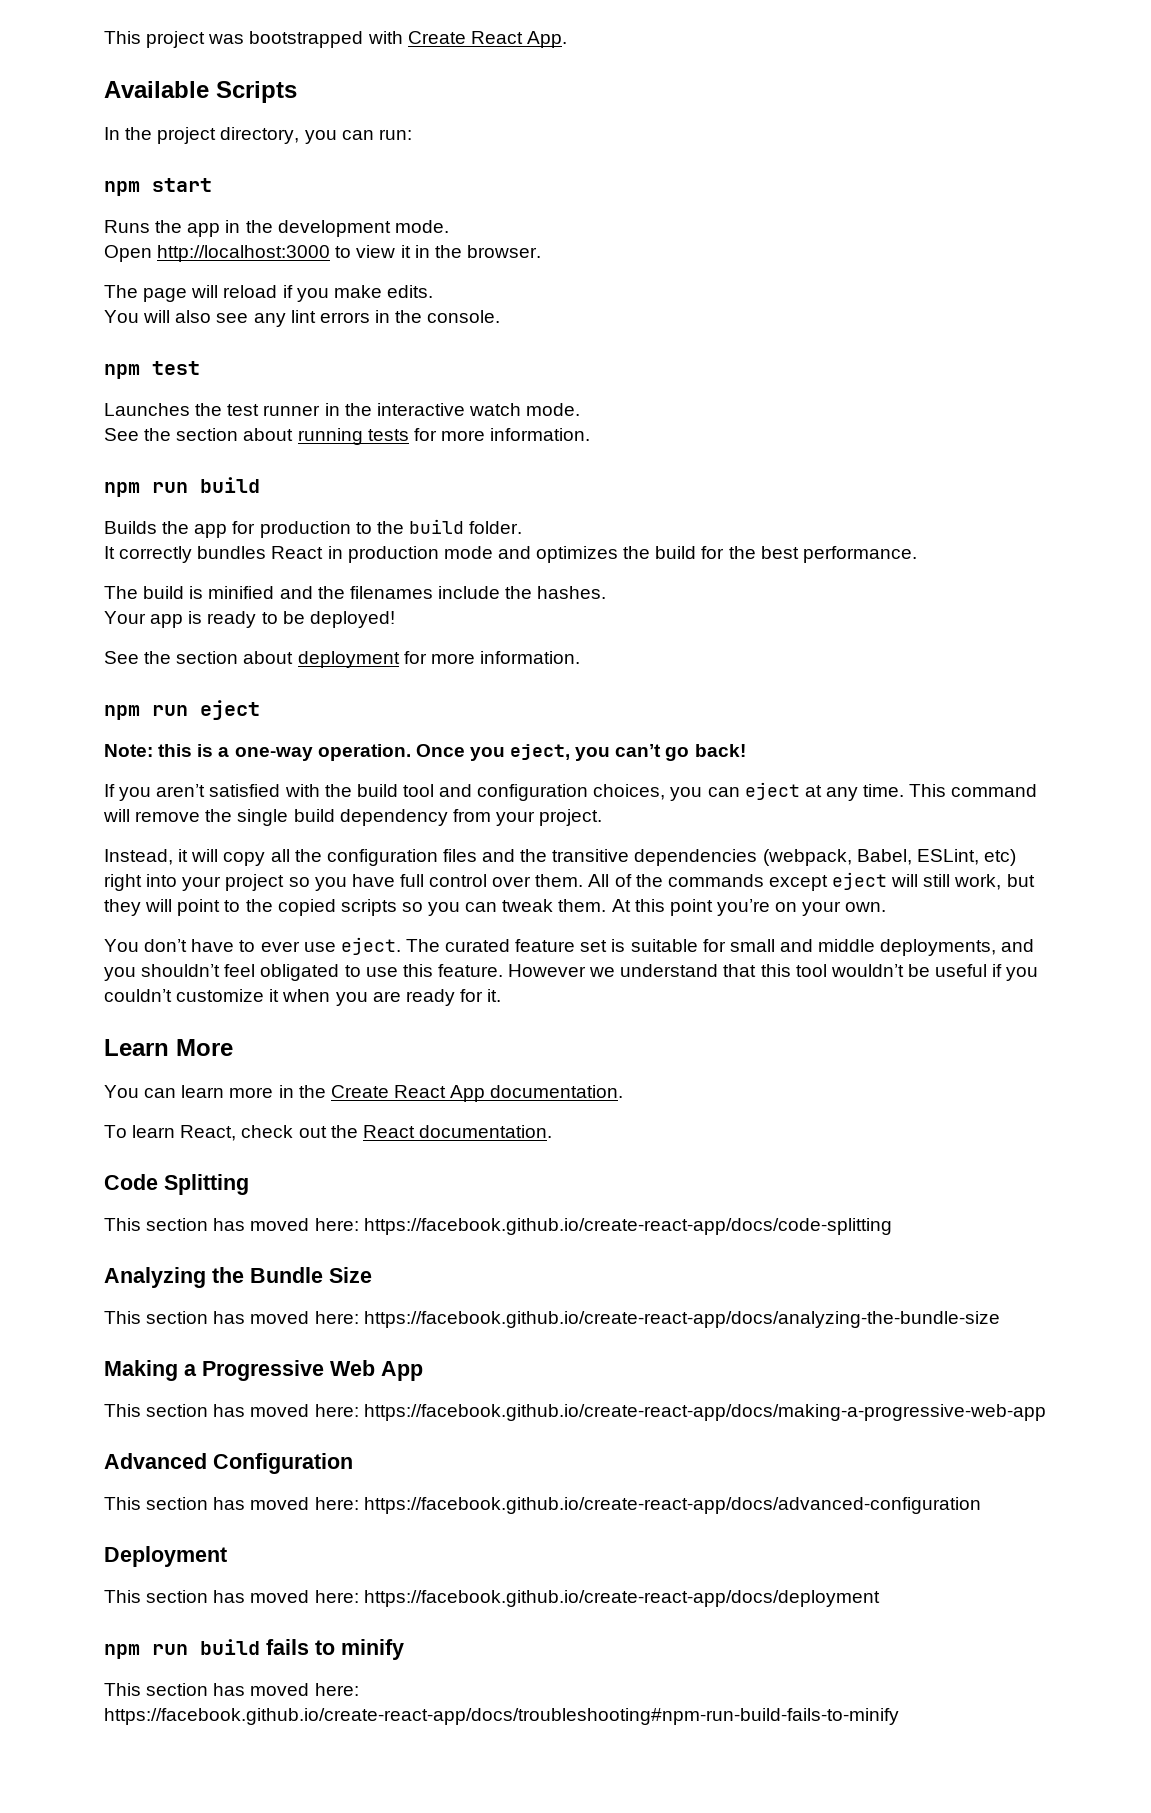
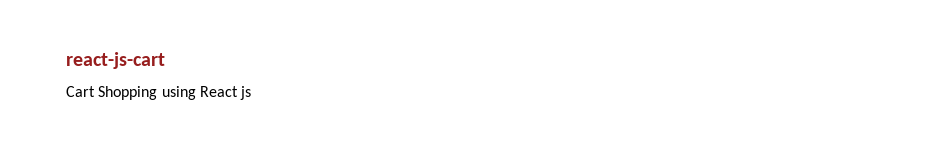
[104,31,567,48] [104,81,297,103] [104,127,412,144] [104,178,212,196] [104,220,449,237] [104,245,541,262] [104,285,433,302] [104,310,501,327] [104,361,200,379] [104,403,581,416] [104,428,591,445] [104,477,260,497] [104,519,523,538] [104,546,917,563] [104,586,607,599] [104,611,395,628] [104,651,580,668] [104,700,260,720] [104,744,746,761] [104,782,1038,801] [103,809,603,826] [104,849,1016,866] [104,872,1035,891] [104,899,887,916] [104,937,1035,956] [104,964,1039,981] [104,989,502,1006] [104,1039,233,1056] [104,1085,624,1102] [104,1125,552,1141] [104,1174,249,1195] [104,1218,892,1235] [104,1267,372,1288] [104,1311,1000,1328] [104,1360,423,1381] [104,1404,1046,1421] [104,1453,353,1474] [104,1497,981,1514] [104,1546,227,1567] [104,1590,880,1607] [104,1639,404,1660] [104,1683,359,1696] [104,1708,899,1725] This project was bootstrapped with Create React App. // Available Scripts // In the project directory, you can run: // npm start // Runs the app in the development mode. // Open http://localhost:3000 to view it in the browser. // The page will reload if you make edits. // You will also see any lint errors in the console. // npm test // Launches the test runner in the interactive watch mode. // See the section about running tests for more information. // npm run build // Builds the app for production to the build folder. // It correctly bundles React in production mode and optimizes the build for the best performance. // The build is minified and the filenames include the hashes. // Your app is ready to be deployed! // See the section about deployment for more information. // npm run eject // Note: this is a one-way operation. Once you eject, you can’t go back! // If you aren’t satisfied with the build tool and configuration choices, you can eject at any time. This command will remove the single build dependency from your project. // Instead, it will copy all the configuration files and the transitive dependencies (webpack, Babel, ESLint, etc) right into your project so you have full control over them. All of the commands except eject will still work, but they will point to the copied scripts so you can tweak them. At this point you’re on your own. // You don’t have to ever use eject. The curated feature set is suitable for small and middle deployments, and you shouldn’t feel obligated to use this feature. However we understand that this tool wouldn’t be useful if you couldn’t customize it when you are ready for it. // Learn More // You can learn more in the Create React App documentation. // To learn React, check out the React documentation. // Code Splitting // This section has moved here: https://facebook.github.io/create-react-app/docs/code-splitting // Analyzing the Bundle Size // This section has moved here: https://facebook.github.io/create-react-app/docs/analyzing-the-bundle-size // Making a Progressive Web App // This section has moved here: https://facebook.github.io/create-react-app/docs/making-a-progressive-web-app // Advanced Configuration // This section has moved here: https://facebook.github.io/create-react-app/docs/advanced-configuration // Deployment // This section has moved here: https://facebook.github.io/create-react-app/docs/deployment // npm run build fails to minify // This section has moved here: https://facebook.github.io/create-react-app/docs/troubleshooting#npm-run-build-fails-to-minify -> [66,52,165,69] [66,86,252,100] react-js-cart // Cart Shopping using React js

